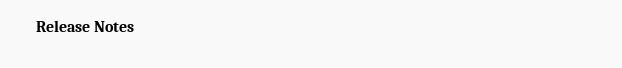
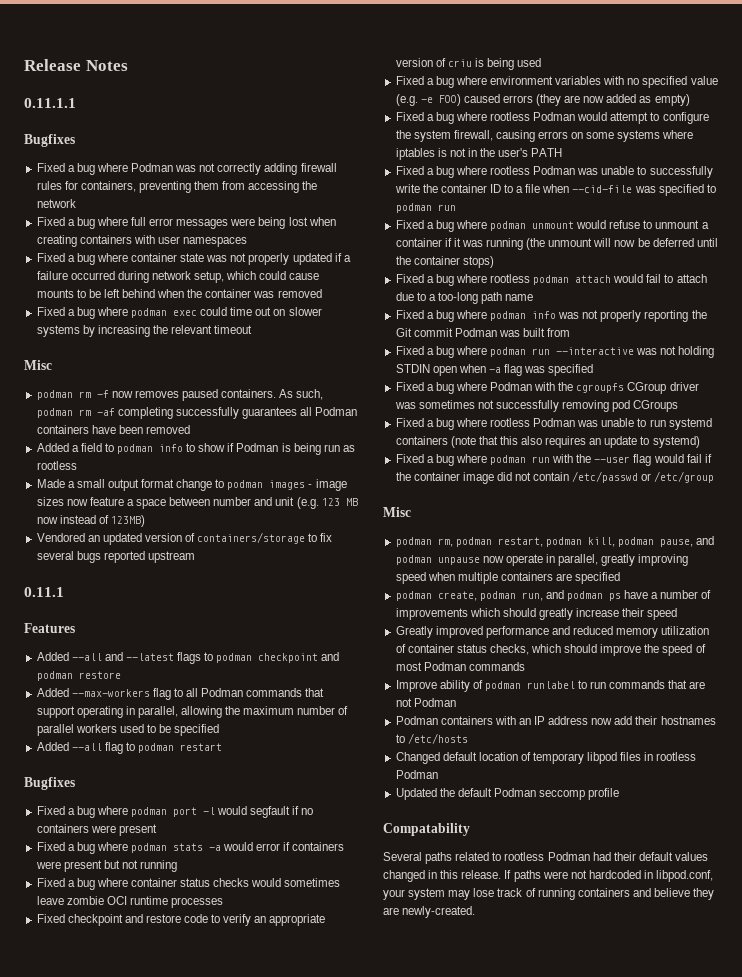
(135, 26) none -> [24,98,76,108] [24,134,75,147] [36,163,337,175] [36,181,318,193] [36,199,76,208] [36,217,336,229] [36,235,248,247] [36,253,351,265] [36,271,320,283] [36,289,322,298] [36,307,322,319] [36,325,253,337] [24,360,52,370] [36,389,324,401] [36,407,358,419] [36,425,190,434] [36,443,355,455] [36,461,77,470] [36,479,347,491] [36,497,358,509] [36,515,145,527] [36,532,333,545] [36,551,195,563] [24,587,64,597] [24,623,75,633] [36,652,340,664] [36,671,121,681] [36,688,325,700] [36,706,349,718] [36,724,220,736] [36,742,223,754] [24,777,75,790] [36,806,314,818] [36,824,157,836] [36,842,345,854] [35,860,178,872] [36,878,341,890] [36,896,224,908] [36,914,326,926] [395,58,542,70] [395,76,718,88] [395,94,690,106] [395,112,709,124] [395,130,694,142] [395,148,563,160] [395,166,713,178] [394,184,716,196] [395,203,456,213] [395,220,709,232] [395,238,718,250] [395,256,494,268] [395,274,707,286] [395,292,534,304] [395,310,707,322] [395,328,571,337] [395,346,715,358] [395,364,594,376] [395,382,699,394] [394,400,679,412] [395,418,712,430] [395,436,700,448] [395,454,712,466] [395,471,715,484] [383,507,411,517] [395,536,715,547] [395,554,689,566] [395,572,621,584] [395,590,712,601] [395,608,678,620] [395,626,710,638] [395,644,706,656] [395,662,525,671] [395,680,706,692] [395,698,456,707] [395,716,716,725] [395,733,468,744] [395,752,697,764] [395,770,438,779] [395,788,620,800] [383,823,470,836] [383,852,708,864] [383,870,714,882] [383,888,715,900] [383,906,476,918] // 0.11.1.1 // Bugfixes // Fixed a bug where Podman was not correctly adding firewall rules for containers, preventing them from accessing the network // Fixed a bug where full error messages were being lost when creating containers with user namespaces // Fixed a bug where container state was not properly updated if a failure occurred during network setup, which could cause mounts to be left behind when the container was removed // Fixed a bug where podman exec could time out on slower systems by increasing the relevant timeout // Misc // podman rm -f now removes paused containers. As such, podman rm -af completing successfully guarantees all Podman containers have been removed // Added a field to podman info to show if Podman is being run as rootless // Made a small output format change to podman images - image sizes now feature a space between number and unit (e.g. 123 MB now instead of 123MB) // Vendored an updated version of containers/storage to fix several bugs reported upstream // 0.11.1 // Features // Added --all and --latest flags to podman checkpoint and podman restore // Added --max-workers flag to all Podman commands that support operating in parallel, allowing the maximum number of parallel workers used to be specified // Added --all flag to podman restart // Bugfixes // Fixed a bug where podman port -l would segfault if no containers were present // Fixed a bug where podman stats -a would error if containers were present but not running // Fixed a bug where container status checks would sometimes leave zombie OCI runtime processes // Fixed checkpoint and restore code to verify an appropriate version of criu is being used // Fixed a bug where environment variables with no specified value (e.g. -e FOO) caused errors (they are now added as empty) // Fixed a bug where rootless Podman would attempt to configure the system firewall, causing errors on some systems where iptables is not in the user's PATH // Fixed a bug where rootless Podman was unable to successfully write the container ID to a file when --cid-file was specified to podman run // Fixed a bug where podman unmount would refuse to unmount a container if it was running (the unmount will now be deferred until the container stops) // Fixed a bug where rootless podman attach would fail to attach due to a too-long path name // Fixed a bug where podman info was not properly reporting the Git commit Podman was built from // Fixed a bug where podman run --interactive was not holding STDIN open when -a flag was specified // Fixed a bug where Podman with the cgroupfs CGroup driver was sometimes not successfully removing pod CGroups // Fixed a bug where rootless Podman was unable to run systemd containers (note that this also requires an update to systemd) // Fixed a bug where podman run with the --user flag would fail if the container image did not contain /etc/passwd or /etc/group // Misc // podman rm, podman restart, podman kill, podman pause, and podman unpause now operate in parallel, greatly improving speed when multiple containers are specified // podman create, podman run, and podman ps have a number of improvements which should greatly increase their speed // Greatly improved performance and reduced memory utilization of container status checks, which should improve the speed of most Podman commands // Improve ability of podman runlabel to run commands that are not Podman // Podman containers with an IP address now add their hostnames to /etc/hosts // Changed default location of temporary libpod files in rootless Podman // Updated the default Podman seccomp profile // Compatability // Several paths related to rootless Podman had their default values changed in this release. If paths were not hardcoded in libpod.conf, your system may lose track of running containers and believe they are newly-created.

